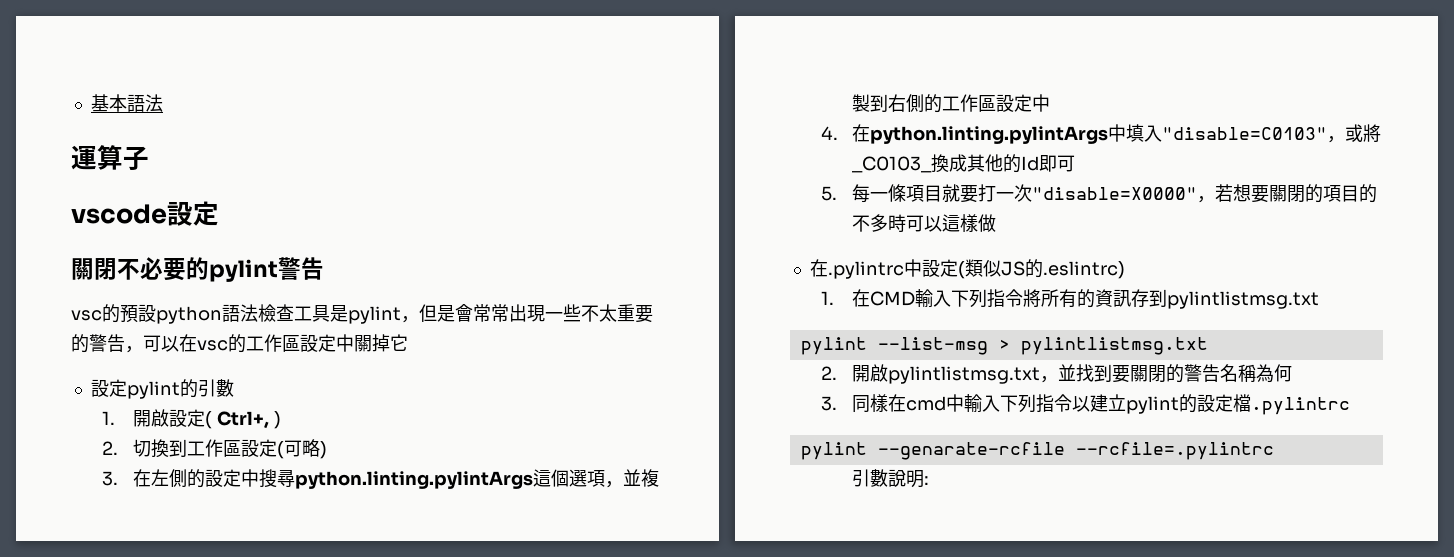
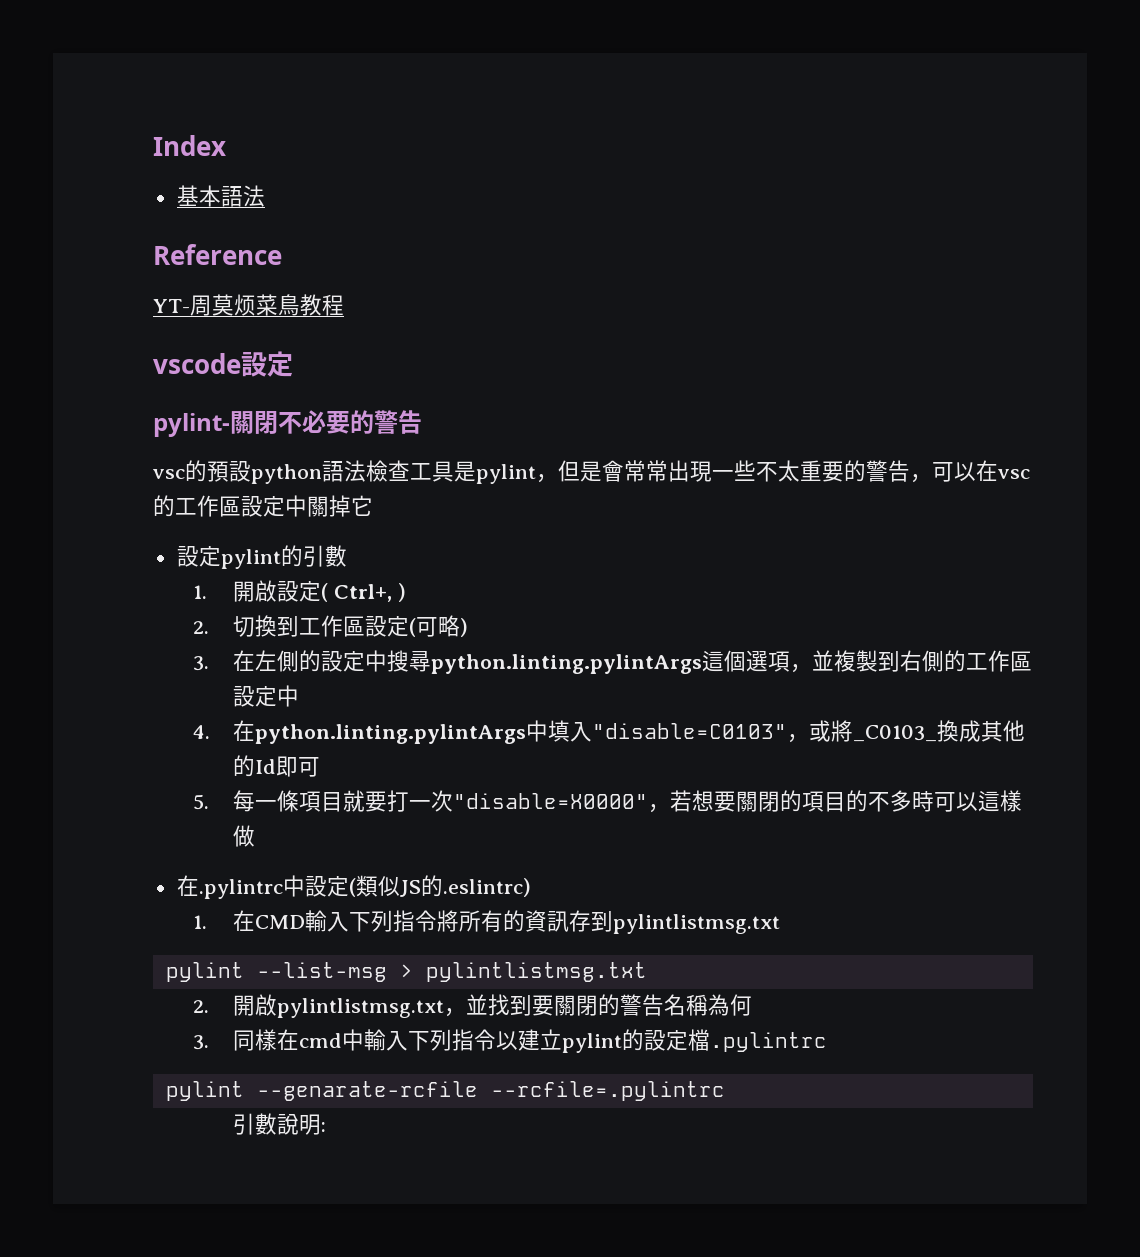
(90, 103) none -> [153,135,226,156] Index //
[71,145,149,171] 運算子 -> [153,244,282,265] [153,294,344,316] Reference // YT-周莫烦菜鳥教程
(219, 213) none -> [153,413,230,437] pylint-
[209,259,278,282] pylint -> (374, 422) none

